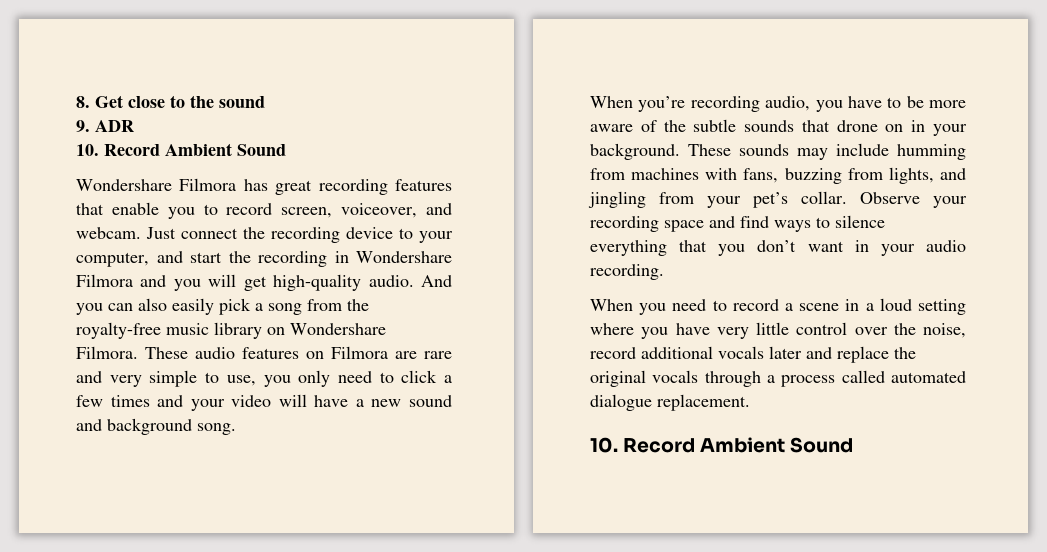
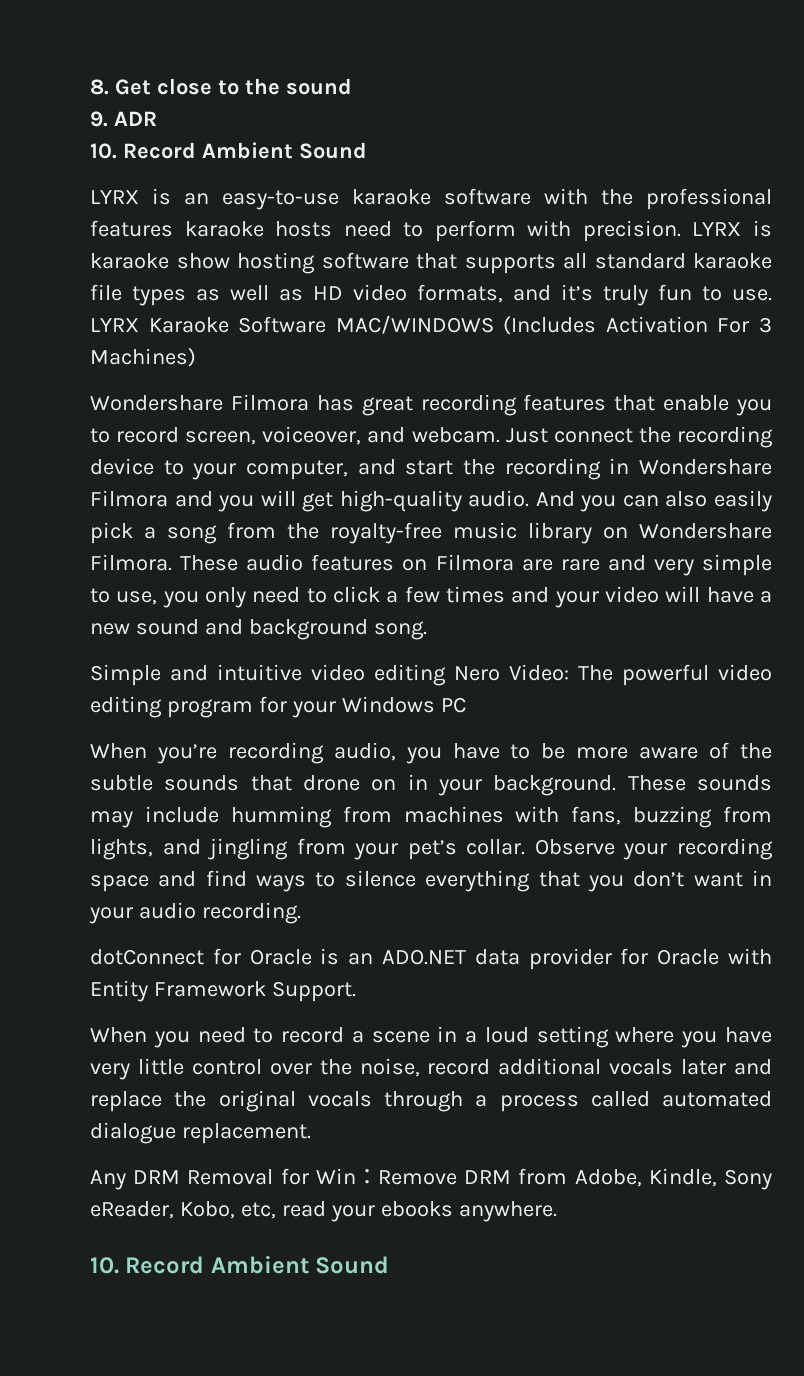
(286, 150) none -> [90,188,772,210] [90,220,772,242] [90,252,772,274] [90,284,772,306] [90,315,772,335] [90,348,196,367] // LYRX is an easy-to-use karaoke software with the professional features karaoke hosts need to perform with precision. LYRX is karaoke show hosting software that supports all standard karaoke file types as well as HD video formats, and it’s truly fun to use. LYRX Karaoke Software MAC/WINDOWS (Includes Activation For 3 Machines)
(236, 429) none -> [90,664,772,686] [90,696,466,718] // Simple and intuitive video editing Nero Video: The powerful video editing program for your Windows PC
(664, 272) none -> [90,948,772,970] [90,980,356,1002] // dotConnect for Oracle is an ADO.NET data provider for Oracle with Entity Framework Support.
(750, 402) none -> [90,1168,772,1190] [90,1201,557,1222] // Any DRM Removal for Win：Remove DRM from Adobe, Kindle, Sony eReader, Kobo, etc, read your ebooks anywhere.

